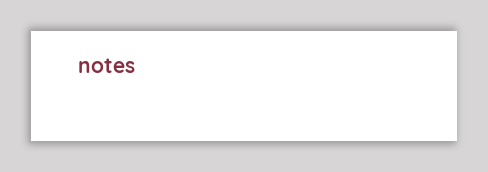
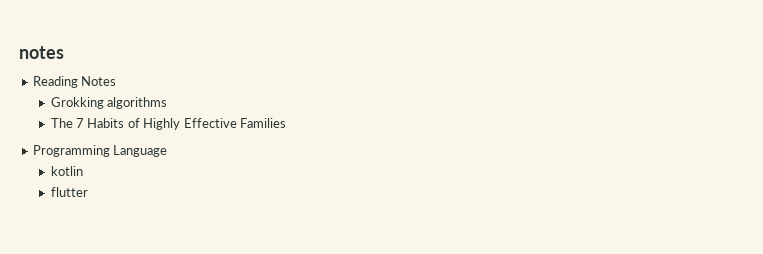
(135, 65) none -> [32,76,117,88] [50,97,168,109] [50,118,286,130] [32,145,168,157] [50,166,83,176] [50,187,88,197] // Reading Notes // Grokking algorithms // The 7 Habits of Highly Effective Families // Programming Language // kotlin // flutter

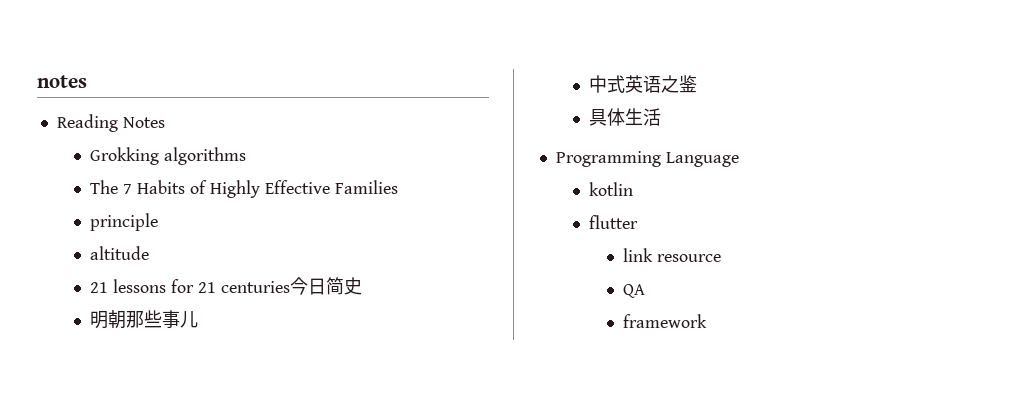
(286, 123) none -> [90,213,159,231] [90,246,150,260] [90,277,362,295] [90,310,199,329] [589,75,698,93] [589,108,662,126] // principle // altitude // 21 lessons for 21 centuries今日简史 // 明朝那些事儿 // 中式英语之鉴 // 具体生活
(88, 192) none -> [623,248,721,262] [623,284,646,298] [623,314,708,328] // link resource // QA // framework

